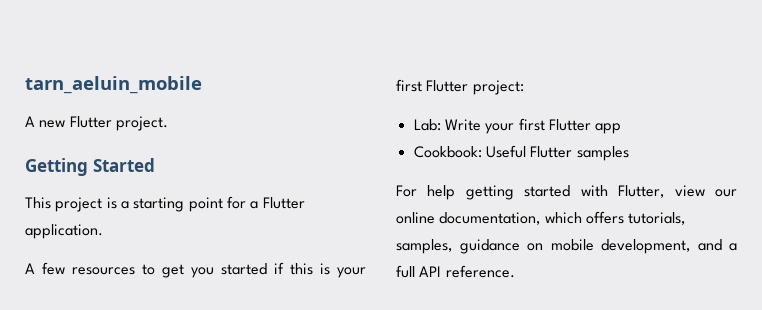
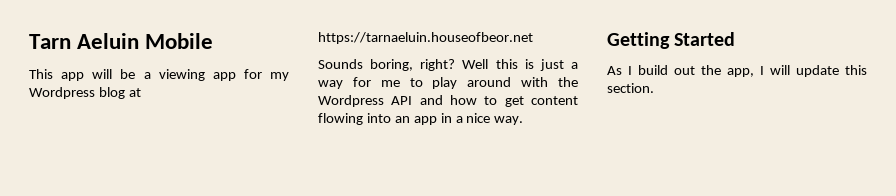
[25,76,202,94] [25,116,168,131] [25,158,155,176] [25,196,305,212] [25,224,103,239] [25,262,366,278] [396,79,524,95] [413,118,622,134] [413,145,629,161] [396,185,737,200] [396,211,686,225] [396,239,737,254] [396,265,515,278] tarn_aeluin_mobile // A new Flutter project. // Getting Started // This project is a starting point for a Flutter application. // A few resources to get you started if this is your first Flutter project: // Lab: Write your first Flutter app // Cookbook: Useful Flutter samples // For help getting started with Flutter, view our online documentation, which offers tutorials, samples, guidance on mobile development, and a full API reference. -> [29,33,214,49] [29,69,289,81] [29,87,141,99] [318,32,533,44] [318,59,578,71] [318,77,578,89] [318,95,578,107] [318,113,524,125] [607,32,736,49] [607,65,867,77] [607,83,654,93] Tarn Aeluin Mobile // This app will be a viewing app for my Wordpress blog at https://tarnaeluin.houseofbeor.net // Sounds boring, right? Well this is just a way for me to play around with the Wordpress API and how to get content flowing into an app in a nice way. // Getting Started // As I build out the app, I will update this section.

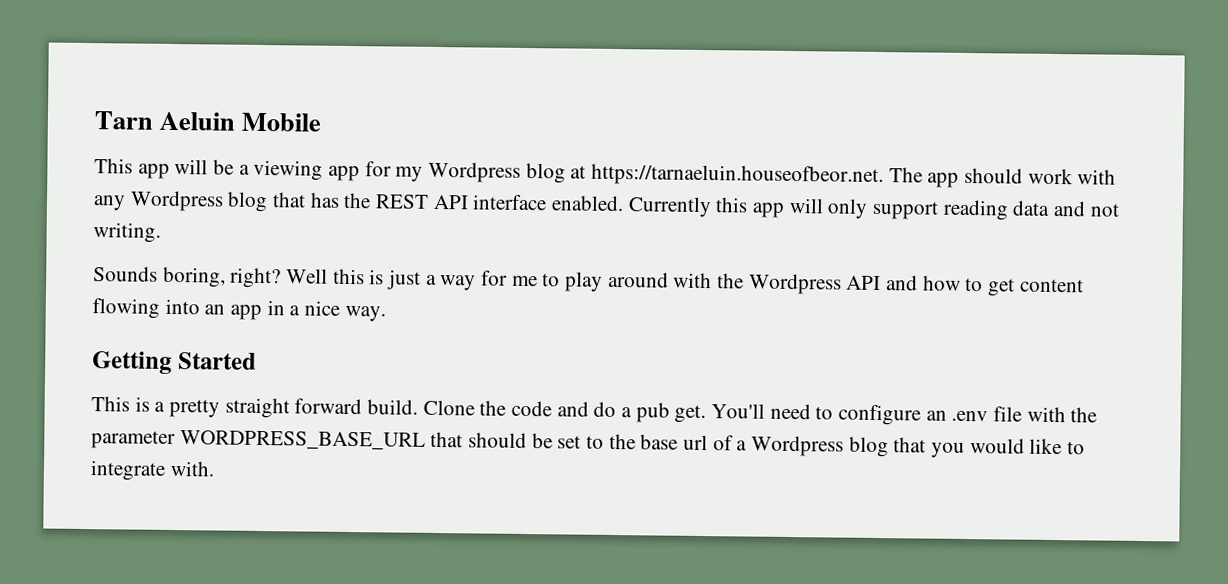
[318,32,533,44] https://tarnaeluin.houseofbeor.net -> [591,163,1117,188] [93,190,1120,221] [93,222,161,243] https://tarnaeluin.houseofbeor.net. The app should work with any Wordpress blog that has the REST API interface enabled. Currently this app will only support reading data and not writing.
[607,65,867,77] [607,83,654,93] As I build out the app, I will update this section. -> [91,396,1098,426] [91,430,1086,458] [90,460,215,481] This is a pretty straight forward build. Clone the code and do a pub get. You'll need to configure an .env file with the parameter WORDPRESS_BASE_URL that should be set to the base url of a Wordpress blog that you would like to integrate with.

